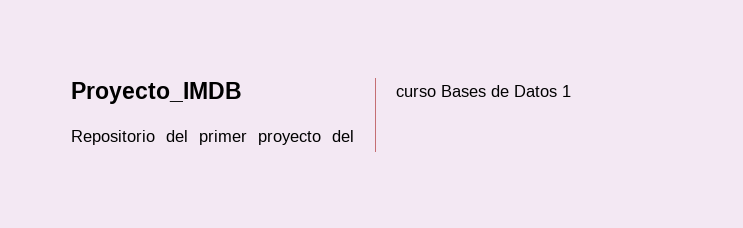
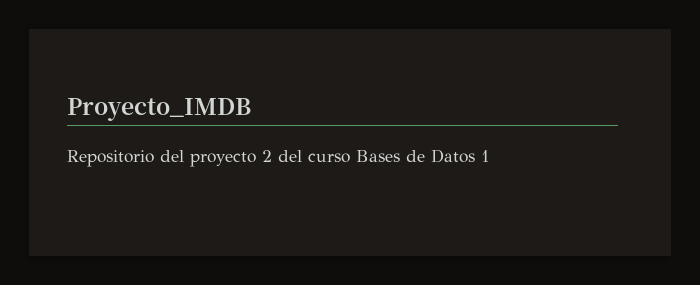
[199,130,321,145] primer proyecto -> [190,150,272,167] proyecto 2

